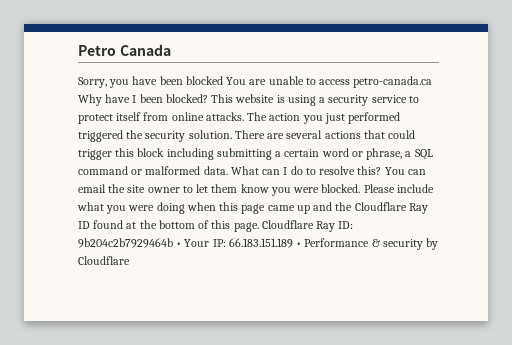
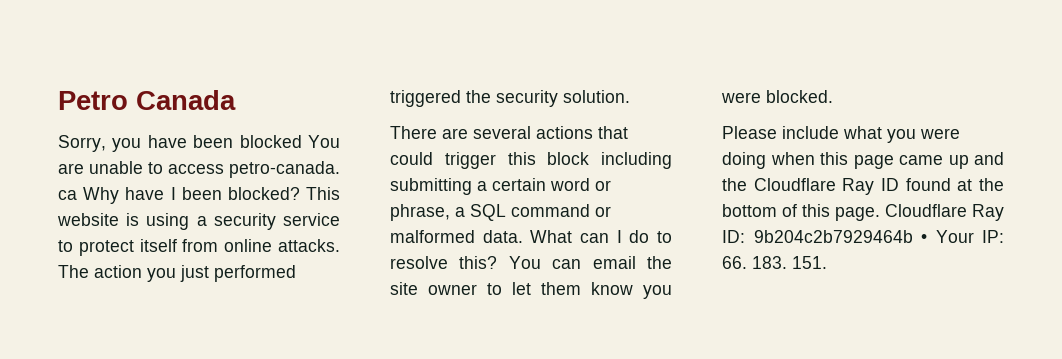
[353,76,433,88] petro-canada.ca -> [229,161,340,178] [58,190,77,200] petro-canada. ca
(232, 134) none -> (630, 96) //
(361, 188) none -> (833, 96) //
[228,238,439,250] [78,256,130,265] 66.183.151.189 • Performance & security by Cloudflare -> [722,256,827,269] 66. 183. 151.

